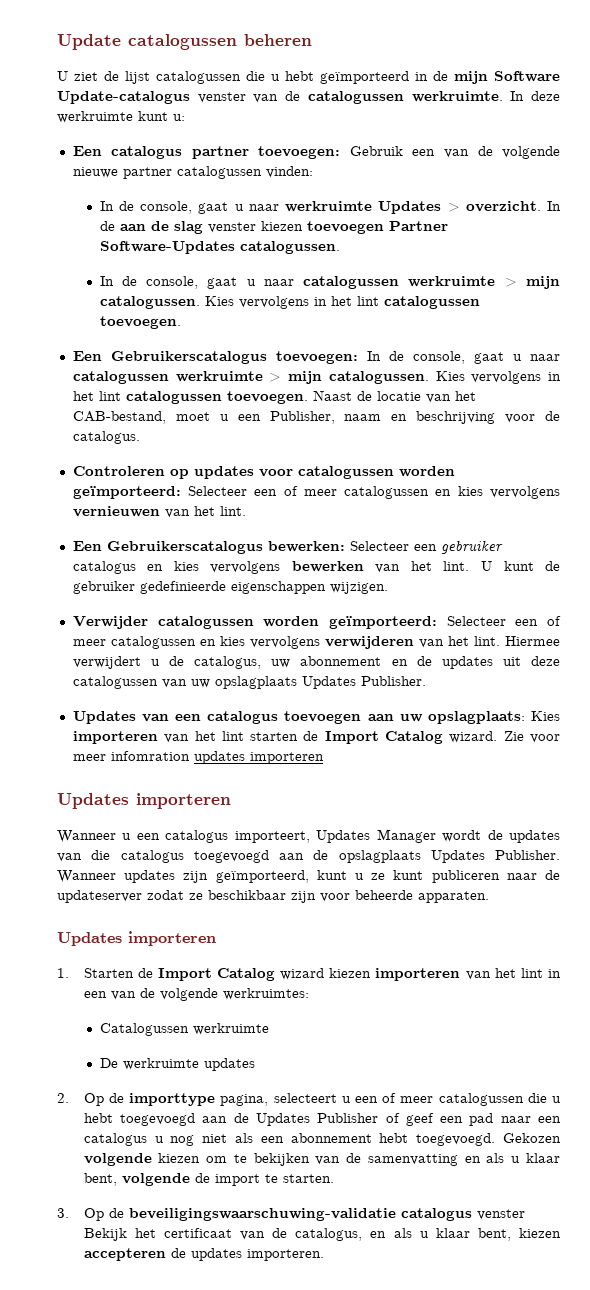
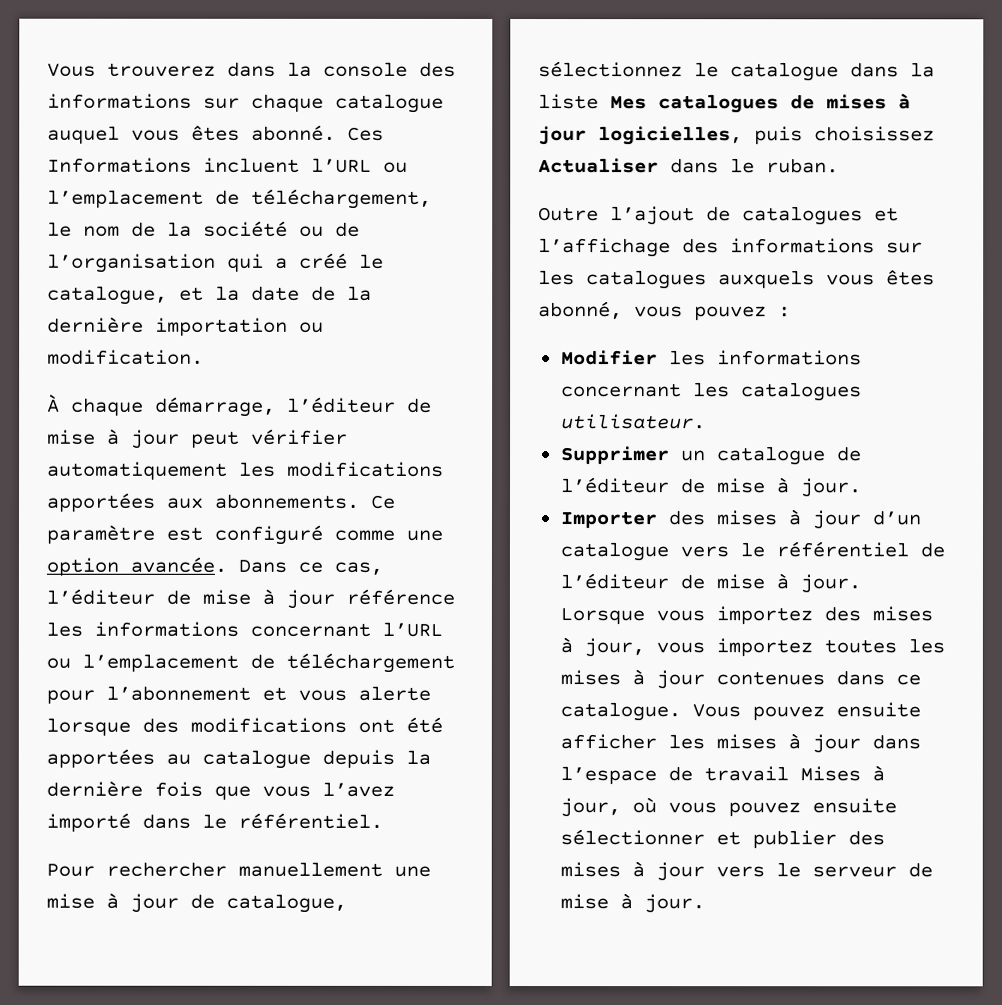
[57,34,312,50] [57,71,560,84] [57,91,560,104] [57,111,185,123] [72,146,561,159] [72,166,313,179] [99,201,561,214] [99,221,448,234] [99,241,340,254] [99,276,560,289] [99,296,480,309] [99,316,181,329] [72,351,561,364] [72,371,561,384] [72,390,476,404] [72,411,560,424] [72,431,140,444] [72,466,455,479] [72,486,561,499] [72,506,246,518] [72,540,503,554] [72,561,560,574] [72,581,388,594] [72,616,561,629] [72,636,560,649] [72,656,561,669] [72,676,426,689] [72,711,561,724] [72,731,560,744] [72,751,324,764] [57,793,231,809] [57,829,560,843] [57,850,560,863] [57,870,560,883] [57,890,489,903] [57,931,216,946] [57,968,561,981] [83,988,309,1001] [99,1023,269,1036] [99,1058,255,1071] [57,1093,561,1106] [83,1113,562,1126] [83,1133,561,1146] [83,1153,560,1166] [83,1173,334,1186] [57,1208,525,1221] [83,1228,561,1241] [83,1248,324,1261] Update catalogussen beheren // U ziet de lijst catalogussen die u hebt geïmporteerd in de mijn Software Update-catalogus venster van de catalogussen werkruimte. In deze werkruimte kunt u: // Een catalogus partner toevoegen: Gebruik een van de volgende nieuwe partner catalogussen vinden: // In de console, gaat u naar werkruimte Updates > overzicht. In de aan de slag venster kiezen toevoegen Partner Software-Updates catalogussen. // In de console, gaat u naar catalogussen werkruimte > mijn catalogussen. Kies vervolgens in het lint catalogussen toevoegen. // Een Gebruikerscatalogus toevoegen: In de console, gaat u naar catalogussen werkruimte > mijn catalogussen. Kies vervolgens in het lint catalogussen toevoegen. Naast de locatie van het CAB-bestand, moet u een Publisher, naam en beschrijving voor de catalogus. // Controleren op updates voor catalogussen worden geïmporteerd: Selecteer een of meer catalogussen en kies vervolgens vernieuwen van het lint. // Een Gebruikerscatalogus bewerken: Selecteer een gebruiker catalogus en kies vervolgens bewerken van het lint. U kunt de gebruiker gedefinieerde eigenschappen wijzigen. // Verwijder catalogussen worden geïmporteerd: Selecteer een of meer catalogussen en kies vervolgens verwijderen van het lint. Hiermee verwijdert u de catalogus, uw abonnement en de updates uit deze catalogussen van uw opslagplaats Updates Publisher. // Updates van een catalogus toevoegen aan uw opslagplaats: Kies importeren van het lint starten de Import Catalog wizard. Zie voor meer infomration updates importeren // Updates importeren // Wanneer u een catalogus importeert, Updates Manager wordt de updates van die catalogus toegevoegd aan de opslagplaats Updates Publisher. Wanneer updates zijn geïmporteerd, kunt u ze kunt publiceren naar de updateserver zodat ze beschikbaar zijn voor beheerde apparaten. // Updates importeren // 1. Starten de Import Catalog wizard kiezen importeren van het lint in een van de volgende werkruimtes: // Catalogussen werkruimte // De werkruimte updates // 2. Op de importtype pagina, selecteert u een of meer catalogussen die u hebt toegevoegd aan de Updates Publisher of geef een pad naar een catalogus u nog niet als een abonnement hebt toegevoegd. Gekozen volgende kiezen om te bekijken van de samenvatting en als u klaar bent, volgende de import te starten. // 3. Op de beveiligingswaarschuwing-validatie catalogus venster Bekijk het certificaat van de catalogus, en als u klaar bent, kiezen accepteren de updates importeren. -> [47,61,456,77] [47,93,444,113] [47,124,384,144] [47,157,408,173] [47,188,432,209] [47,220,360,237] [47,252,384,273] [47,285,372,305] [47,316,324,336] [47,349,204,365] [47,394,432,417] [47,428,348,449] [47,461,444,480] [46,492,396,512] [46,524,443,545] [46,556,383,576] [46,588,455,609] [46,621,443,637] [46,652,455,673] [46,685,431,704] [46,716,443,736] [46,748,431,769] [46,780,395,800] [46,812,383,832] [46,861,431,877] [46,892,347,913] [538,61,935,82] [538,93,911,114] [538,126,935,146] [538,158,839,174] [538,206,899,226] [538,238,923,258] [538,270,935,290] [538,301,791,321] [560,350,862,366] [560,382,862,402] [560,414,706,430] [560,446,862,466] [560,477,862,498] [559,509,921,530] [559,541,945,562] [559,573,861,594] [559,606,933,625] [559,637,945,658] [559,669,921,690] [559,702,921,722] [559,733,921,754] [559,765,885,785] [559,797,897,818] [559,829,885,849] [559,861,933,882] [559,893,705,914] Vous trouverez dans la console des informations sur chaque catalogue auquel vous êtes abonné. Ces Informations incluent l’URL ou l’emplacement de téléchargement, le nom de la société ou de l’organisation qui a créé le catalogue, et la date de la dernière importation ou modification. // À chaque démarrage, l’éditeur de mise à jour peut vérifier automatiquement les modifications apportées aux abonnements. Ce paramètre est configuré comme une option avancée. Dans ce cas, l’éditeur de mise à jour référence les informations concernant l’URL ou l’emplacement de téléchargement pour l’abonnement et vous alerte lorsque des modifications ont été apportées au catalogue depuis la dernière fois que vous l’avez importé dans le référentiel. // Pour rechercher manuellement une mise à jour de catalogue, sélectionnez le catalogue dans la liste Mes catalogues de mises à jour logicielles, puis choisissez Actualiser dans le ruban. // Outre l’ajout de catalogues et l’affichage des informations sur les catalogues auxquels vous êtes abonné, vous pouvez : // Modifier les informations concernant les catalogues utilisateur. // Supprimer un catalogue de l’éditeur de mise à jour. // Importer des mises à jour d’un catalogue vers le référentiel de l’éditeur de mise à jour. Lorsque vous importez des mises à jour, vous importez toutes les mises à jour contenues dans ce catalogue. Vous pouvez ensuite afficher les mises à jour dans l’espace de travail Mises à jour, où vous pouvez ensuite sélectionner et publier des mises à jour vers le serveur de mise à jour.

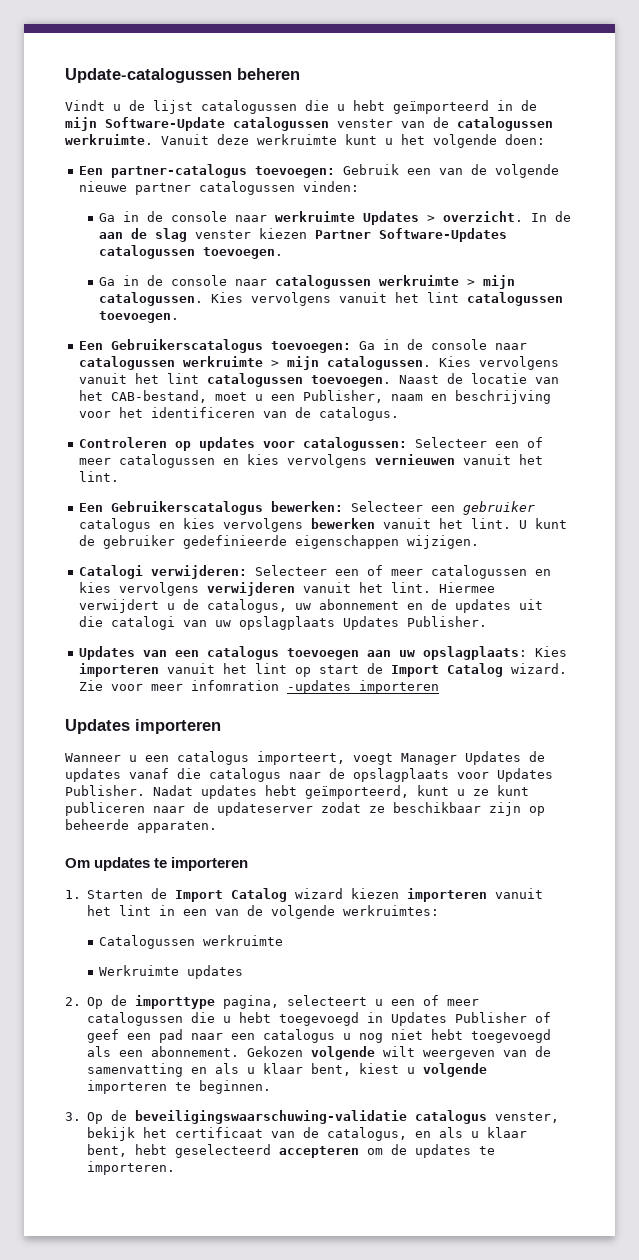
[47,61,456,77] [47,93,444,113] [47,124,384,144] [47,157,408,173] [47,188,432,209] [47,220,360,237] [47,252,384,273] [47,285,372,305] [47,316,324,336] [47,349,204,365] [47,394,432,417] [47,428,348,449] [47,461,444,480] [46,492,396,512] [46,524,443,545] [46,556,383,576] [46,588,455,609] [46,621,443,637] [46,652,455,673] [46,685,431,704] [46,716,443,736] [46,748,431,769] [46,780,395,800] [46,812,383,832] [46,861,431,877] [46,892,347,913] [538,61,935,82] [538,93,911,114] [538,126,935,146] [538,158,839,174] [538,206,899,226] [538,238,923,258] [538,270,935,290] [538,301,791,321] [560,350,862,366] [560,382,862,402] [560,414,706,430] [560,446,862,466] [560,477,862,498] [559,509,921,530] [559,541,945,562] [559,573,861,594] [559,606,933,625] [559,637,945,658] [559,669,921,690] [559,702,921,722] [559,733,921,754] [559,765,885,785] [559,797,897,818] [559,829,885,849] [559,861,933,882] [559,893,705,914] Vous trouverez dans la console des informations sur chaque catalogue auquel vous êtes abonné. Ces Informations incluent l’URL ou l’emplacement de téléchargement, le nom de la société ou de l’organisation qui a créé le catalogue, et la date de la dernière importation ou modification. // À chaque démarrage, l’éditeur de mise à jour peut vérifier automatiquement les modifications apportées aux abonnements. Ce paramètre est configuré comme une option avancée. Dans ce cas, l’éditeur de mise à jour référence les informations concernant l’URL ou l’emplacement de téléchargement pour l’abonnement et vous alerte lorsque des modifications ont été apportées au catalogue depuis la dernière fois que vous l’avez importé dans le référentiel. // Pour rechercher manuellement une mise à jour de catalogue, sélectionnez le catalogue dans la liste Mes catalogues de mises à jour logicielles, puis choisissez Actualiser dans le ruban. // Outre l’ajout de catalogues et l’affichage des informations sur les catalogues auxquels vous êtes abonné, vous pouvez : // Modifier les informations concernant les catalogues utilisateur. // Supprimer un catalogue de l’éditeur de mise à jour. // Importer des mises à jour d’un catalogue vers le référentiel de l’éditeur de mise à jour. Lorsque vous importez des mises à jour, vous importez toutes les mises à jour contenues dans ce catalogue. Vous pouvez ensuite afficher les mises à jour dans l’espace de travail Mises à jour, où vous pouvez ensuite sélectionner et publier des mises à jour vers le serveur de mise à jour. -> [65,68,300,83] [65,100,537,114] [65,117,553,131] [65,134,545,148] [78,164,559,178] [78,181,359,195] [98,211,571,225] [98,228,507,242] [98,245,283,259] [98,275,515,289] [98,292,563,306] [98,311,179,323] [78,339,527,353] [78,356,559,370] [78,373,559,387] [78,390,551,404] [78,407,399,421] [78,437,543,451] [78,454,543,468] [78,471,119,482] [78,501,535,515] [78,518,567,532] [78,535,479,549] [78,565,551,579] [78,582,495,596] [78,599,543,613] [78,616,487,630] [78,646,567,660] [78,663,567,677] [78,680,439,694] [65,719,221,734] [65,751,545,765] [65,768,553,782] [65,785,529,799] [65,802,545,816] [65,819,217,833] [65,857,249,871] [65,888,544,902] [87,905,440,919] [98,935,283,949] [98,965,243,979] [65,995,480,1009] [87,1012,552,1026] [87,1029,552,1043] [87,1046,552,1060] [87,1063,488,1077] [87,1080,272,1094] [65,1110,560,1124] [87,1127,528,1141] [87,1144,496,1158] [87,1161,176,1175] Update-catalogussen beheren // Vindt u de lijst catalogussen die u hebt geïmporteerd in de mijn Software-Update catalogussen venster van de catalogussen werkruimte. Vanuit deze werkruimte kunt u het volgende doen: // Een partner-catalogus toevoegen: Gebruik een van de volgende nieuwe partner catalogussen vinden: // Ga in de console naar werkruimte Updates > overzicht. In de aan de slag venster kiezen Partner Software-Updates catalogussen toevoegen. // Ga in de console naar catalogussen werkruimte > mijn catalogussen. Kies vervolgens vanuit het lint catalogussen toevoegen. // Een Gebruikerscatalogus toevoegen: Ga in de console naar catalogussen werkruimte > mijn catalogussen. Kies vervolgens vanuit het lint catalogussen toevoegen. Naast de locatie van het CAB-bestand, moet u een Publisher, naam en beschrijving voor het identificeren van de catalogus. // Controleren op updates voor catalogussen: Selecteer een of meer catalogussen en kies vervolgens vernieuwen vanuit het lint. // Een Gebruikerscatalogus bewerken: Selecteer een gebruiker catalogus en kies vervolgens bewerken vanuit het lint. U kunt de gebruiker gedefinieerde eigenschappen wijzigen. // Catalogi verwijderen: Selecteer een of meer catalogussen en kies vervolgens verwijderen vanuit het lint. Hiermee verwijdert u de catalogus, uw abonnement en de updates uit die catalogi van uw opslagplaats Updates Publisher. // Updates van een catalogus toevoegen aan uw opslagplaats: Kies importeren vanuit het lint op start de Import Catalog wizard. Zie voor meer infomration -updates importeren // Updates importeren // Wanneer u een catalogus importeert, voegt Manager Updates de updates vanaf die catalogus naar de opslagplaats voor Updates Publisher. Nadat updates hebt geïmporteerd, kunt u ze kunt publiceren naar de updateserver zodat ze beschikbaar zijn op beheerde apparaten. // Om updates te importeren // 1. Starten de Import Catalog wizard kiezen importeren vanuit het lint in een van de volgende werkruimtes: // Catalogussen werkruimte // Werkruimte updates // 2. Op de importtype pagina, selecteert u een of meer catalogussen die u hebt toegevoegd in Updates Publisher of geef een pad naar een catalogus u nog niet hebt toegevoegd als een abonnement. Gekozen volgende wilt weergeven van de samenvatting en als u klaar bent, kiest u volgende importeren te beginnen. // 3. Op de beveiligingswaarschuwing-validatie catalogus venster, bekijk het certificaat van de catalogus, en als u klaar bent, hebt geselecteerd accepteren om de updates te importeren.

